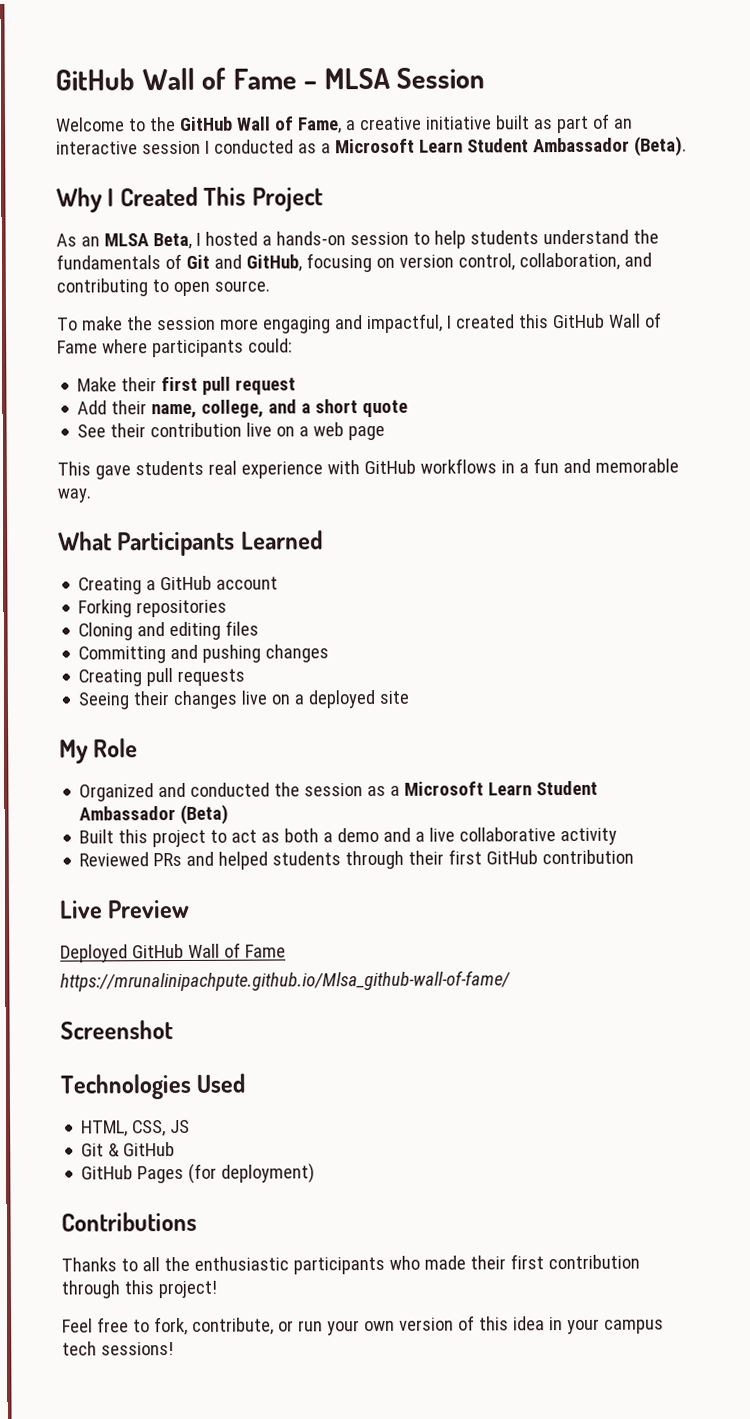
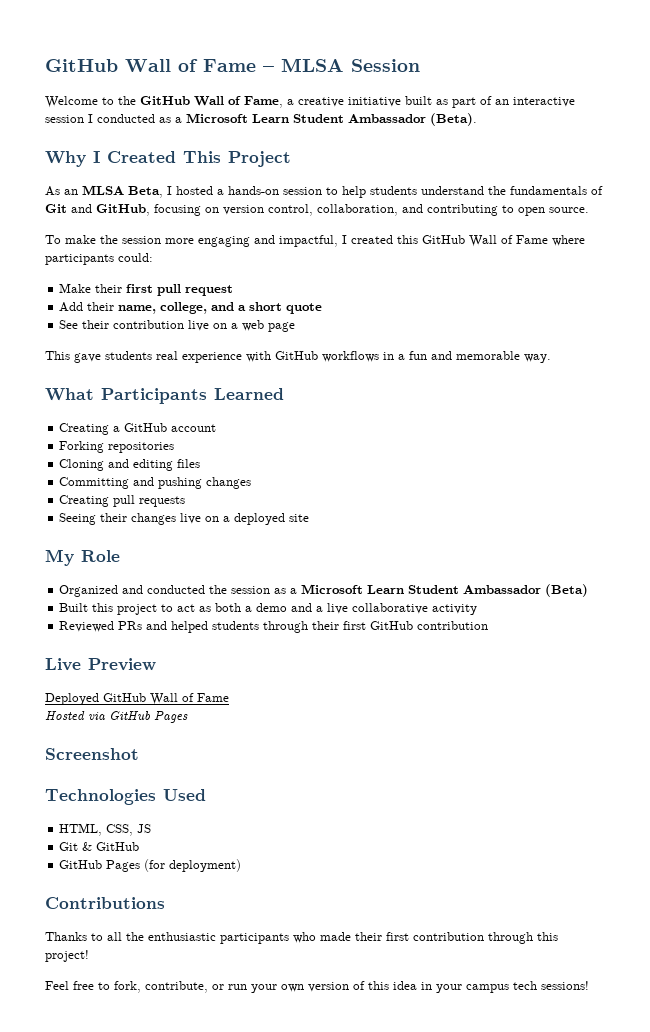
[60,970,511,992] https://mrunalinipachpute.github.io/Mlsa_github-wall-of-fame/ -> [45,711,188,723] Hosted via GitHub Pages

